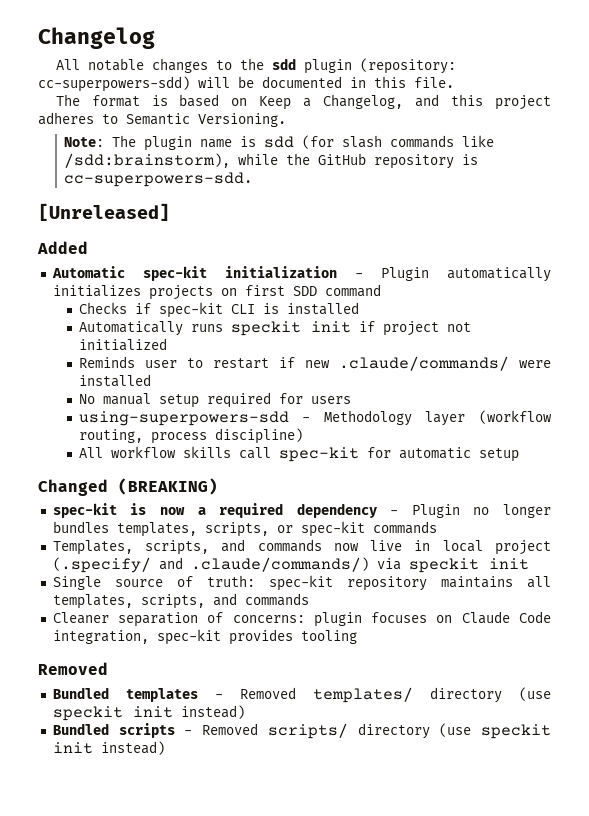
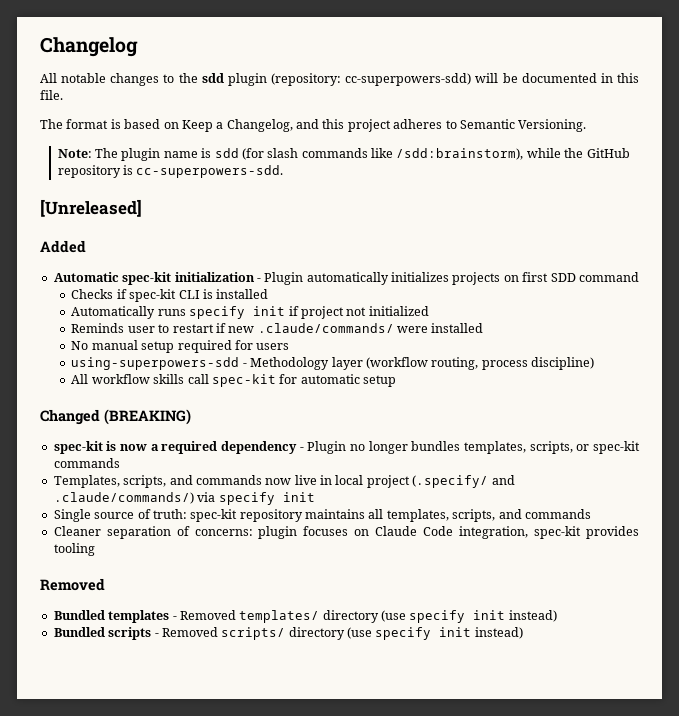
[230,321,301,336] speckit -> [189,306,246,319] specify
[408,558,479,573] speckit -> [218,492,275,505] specify
[52,706,123,721] speckit -> [409,610,466,623] specify
[481,724,551,739] speckit -> [375,627,432,640] specify

